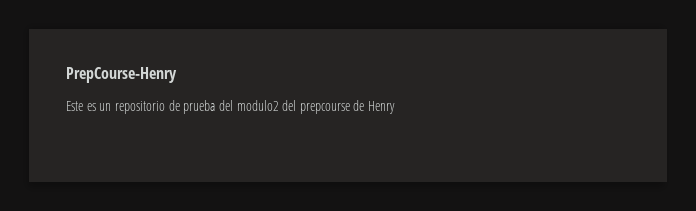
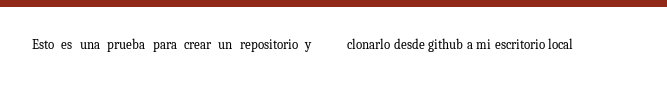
[66,67,177,83] [66,100,396,114] PrepCourse-Henry // Este es un repositorio de prueba del modulo2 del prepcourse de Henry -> [32,38,574,52] Esto es una prueba para crear un repositorio y clonarlo desde github a mi escritorio local

